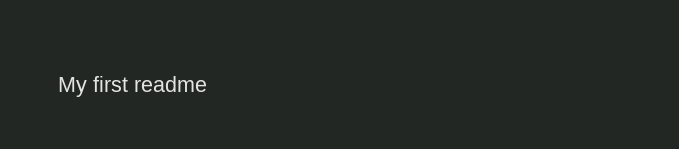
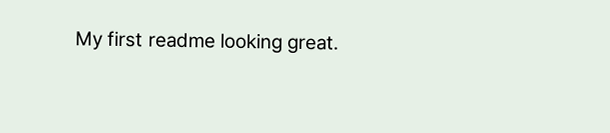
(207, 84) none -> [219,32,340,55] looking great.

